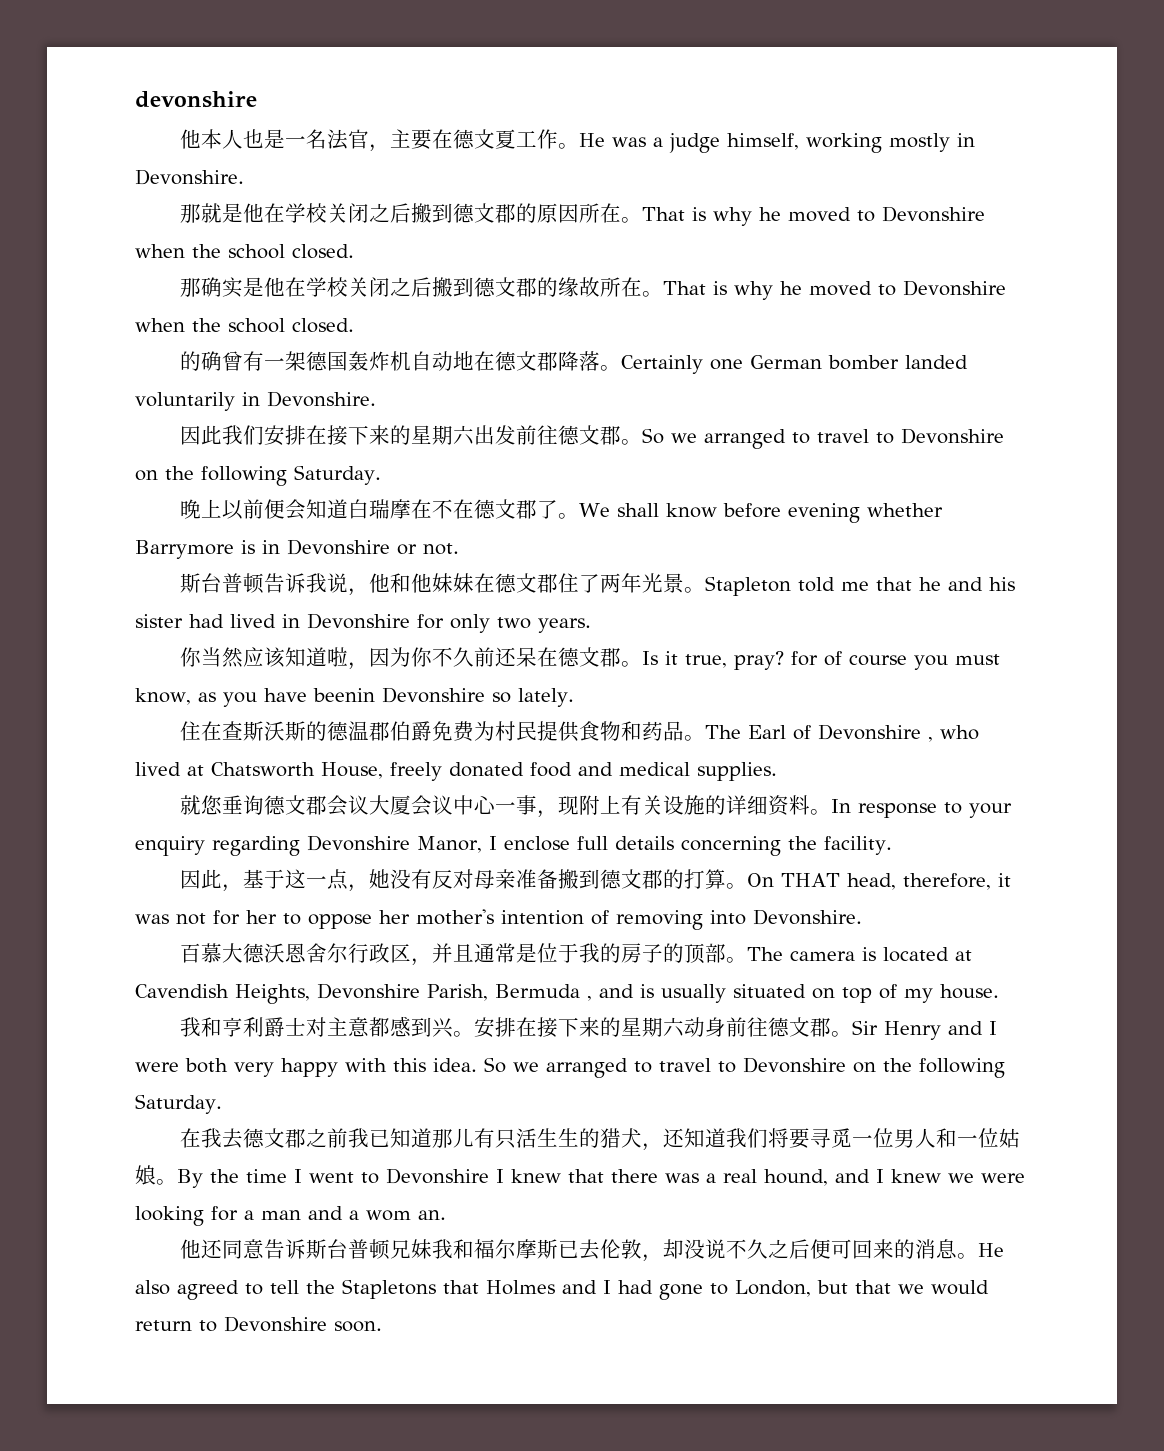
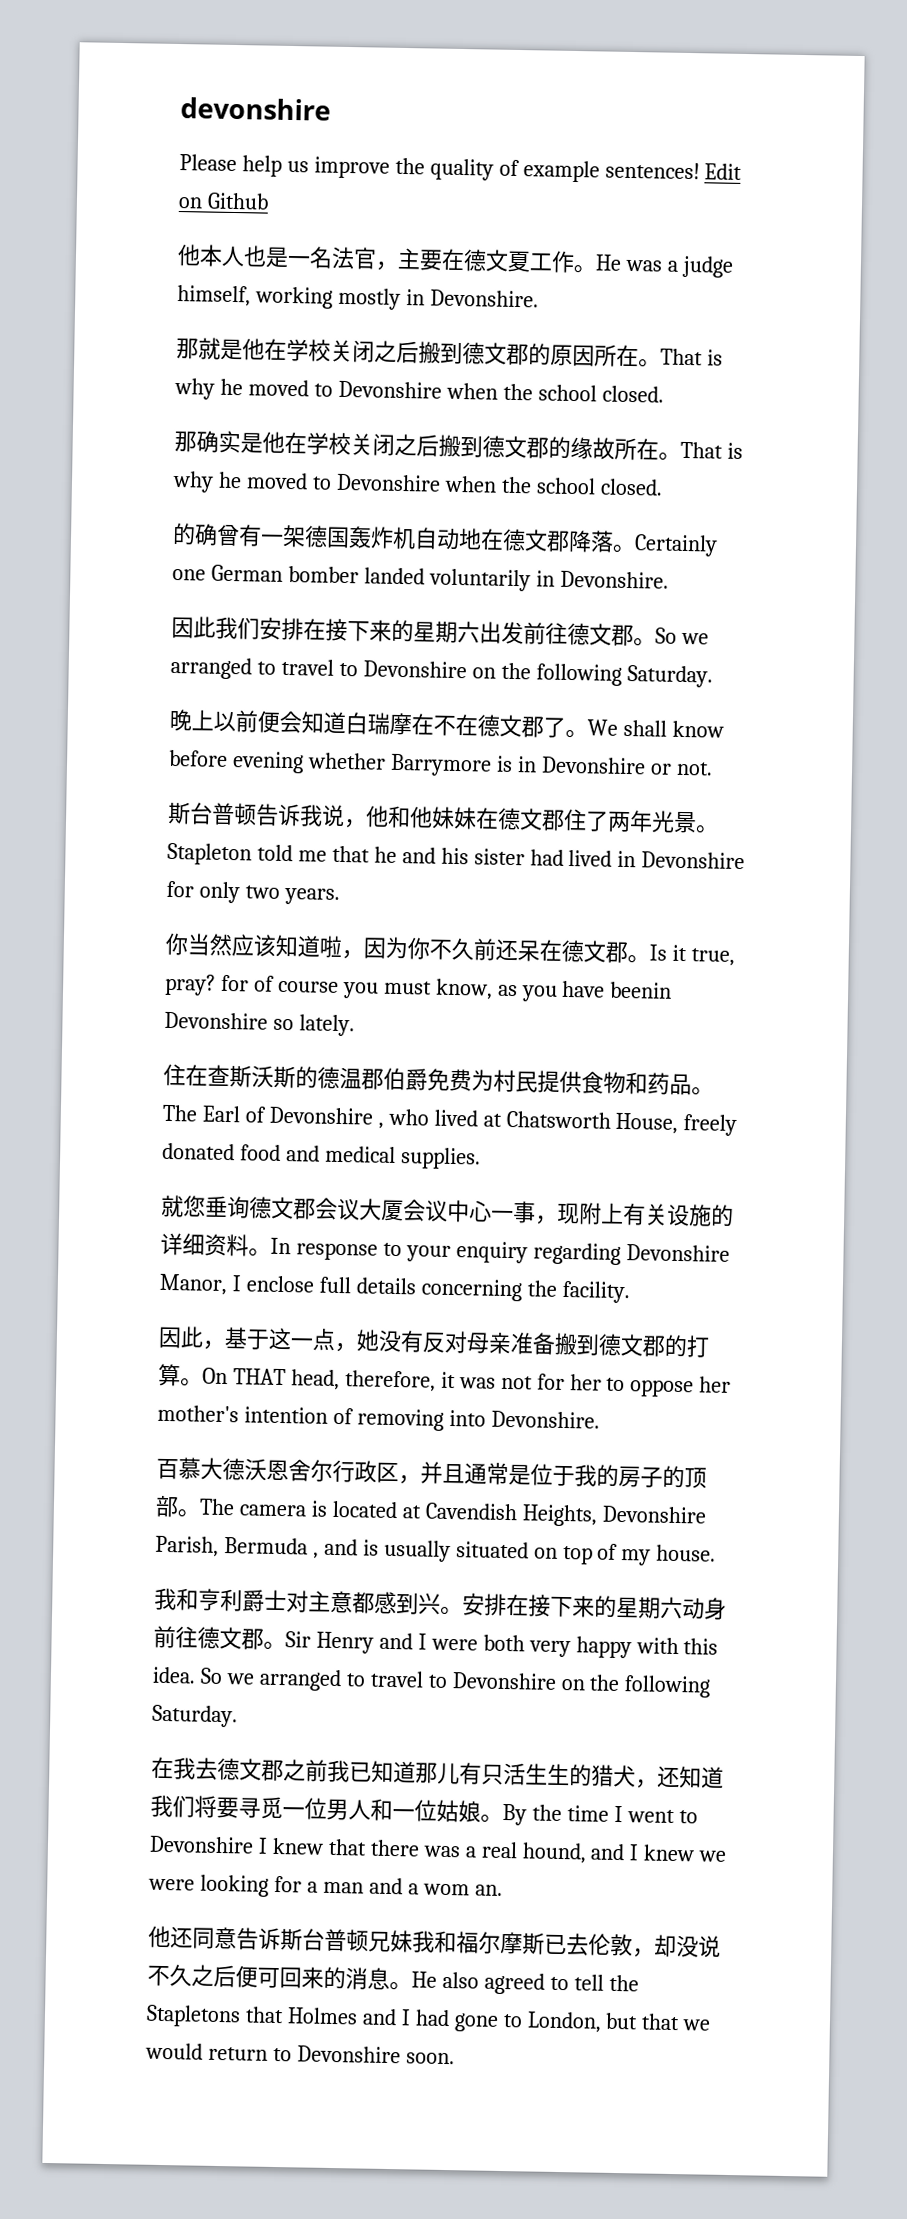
(257, 99) none -> [179,154,743,183] [178,192,269,210] // Please help us improve the quality of example sentences! Edit on Github

